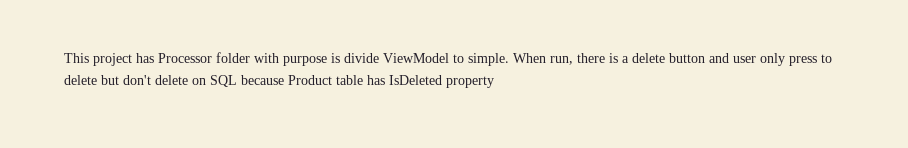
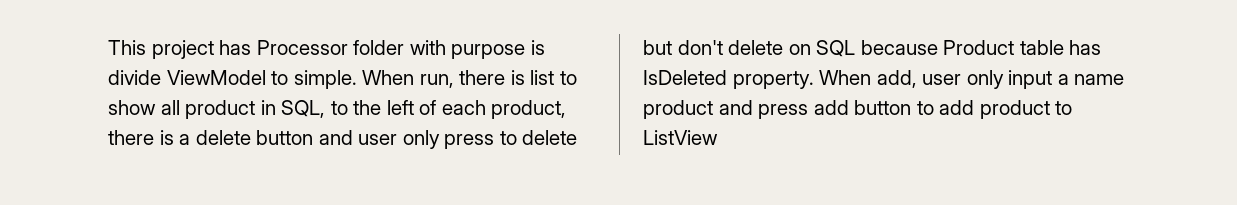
(618, 58) none -> [530,70,577,85] [108,100,567,119] [108,130,174,145] list to show all product in SQL, to the left of each product, there is
[446,76,494,88] property -> [732,70,1125,89] [643,100,1073,119] [643,130,718,145] property. When add, user only input a name product and press add button to add product to ListView

